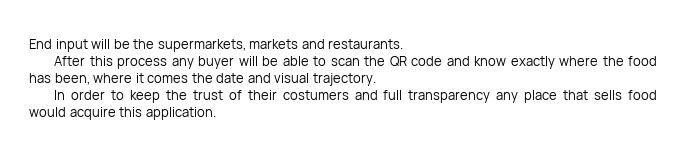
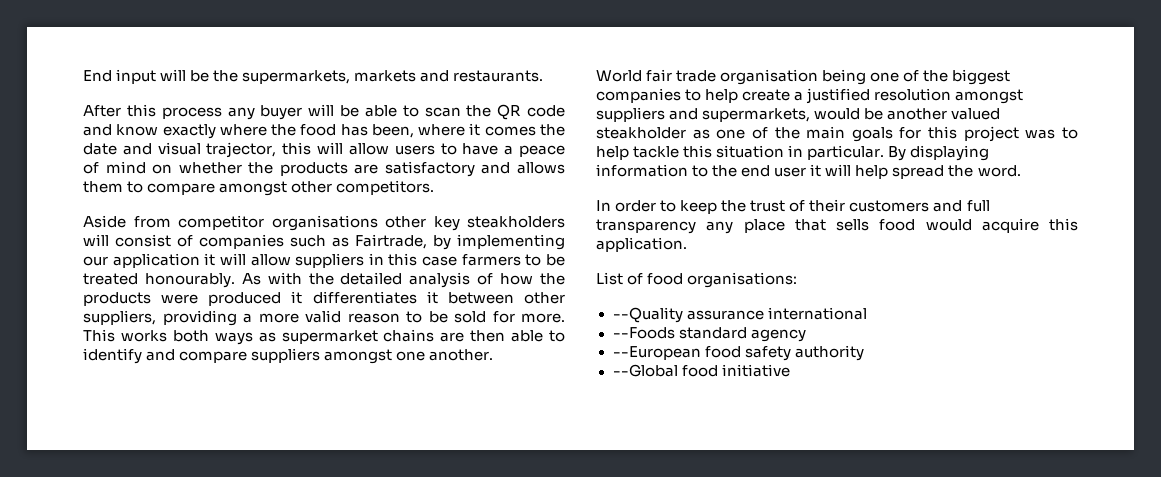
[312,73,376,86] trajectory. -> [206,142,565,158] [83,161,565,177] [83,180,435,196] [83,215,565,231] [83,234,565,250] [83,253,565,268] [83,272,566,288] [83,291,565,306] [83,310,565,326] [83,329,565,345] [83,348,494,364] [596,69,1011,85] [596,88,1024,104] [596,107,1001,122] [596,126,1078,142] [596,145,990,161] [596,164,1021,179] trajector, this will allow users to have a peace of mind on whether the products are satisfactory and allows them to compare amongst other competitors. // Aside from competitor organisations other key steakholders will consist of companies such as Fairtrade, by implementing our application it will allow suppliers in this case farmers to be treated honourably. As with the detailed analysis of how the products were produced it differentiates it between other suppliers, providing a more valid reason to be sold for more. This works both ways as supermarket chains are then able to identify and compare suppliers amongst one another. // World fair trade organisation being one of the biggest companies to help create a justified resolution amongst suppliers and supermarkets, would be another valued steakholder as one of the main goals for this project was to help tackle this situation in particular. By displaying information to the end user it will help spread the word.
[282,90,349,100] costumers -> [849,200,930,212] customers
(216, 113) none -> [596,272,798,288] [612,307,867,323] [612,327,806,342] [612,345,864,361] [612,364,790,377] // List of food organisations: // --Quality assurance international // --Foods standard agency // --European food safety authority // --Global food initiative

